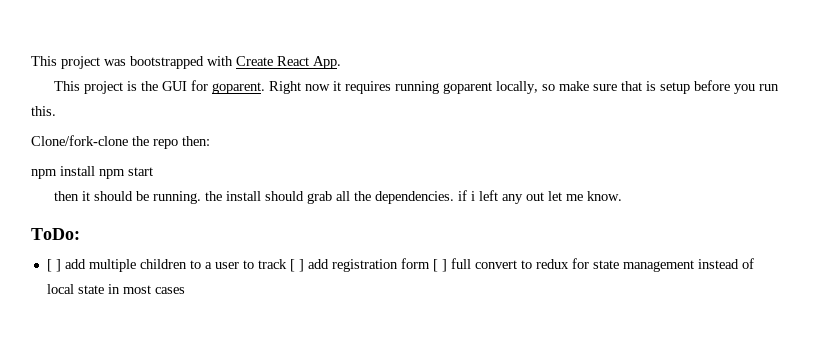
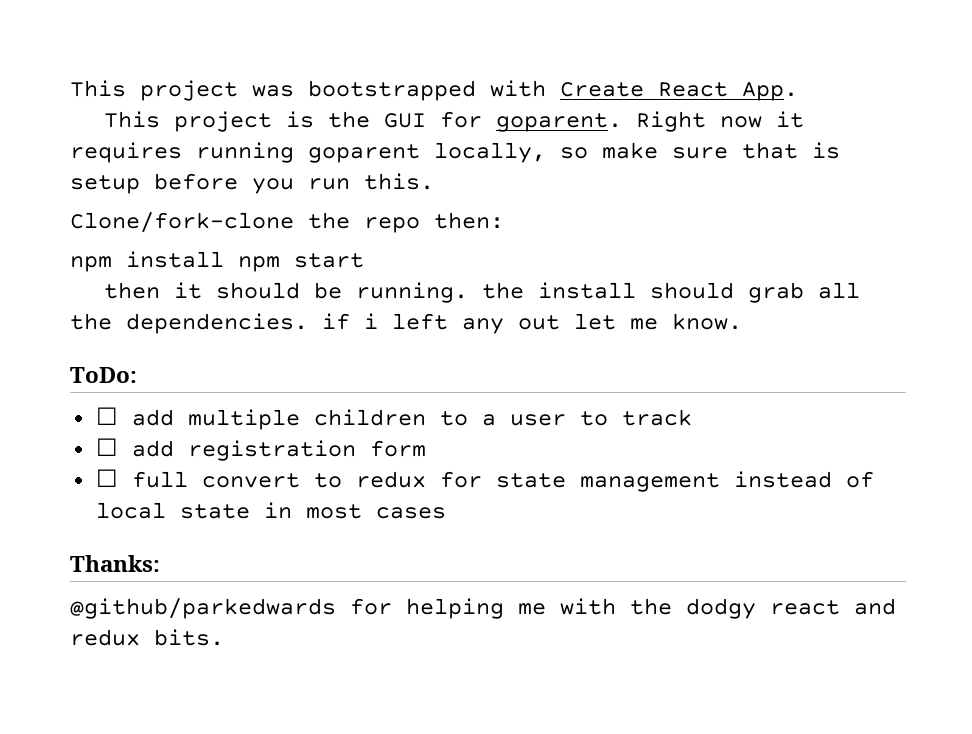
[46,259,61,272] [ ] -> [95,407,118,425] ☐
[289,259,304,272] [ ] -> [95,438,118,456] // ☐
[432,259,447,272] [ ] -> [95,469,118,487] // ☐
(185, 290) none -> [70,555,160,572] [70,598,896,619] [70,629,224,646] // Thanks: // @github/parkedwards for helping me with the dodgy react and redux bits.

